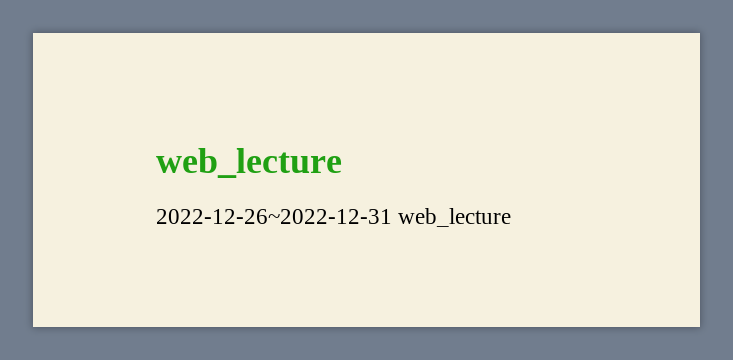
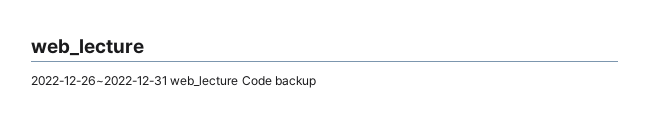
(512, 217) none -> [241,76,317,88] Code backup

